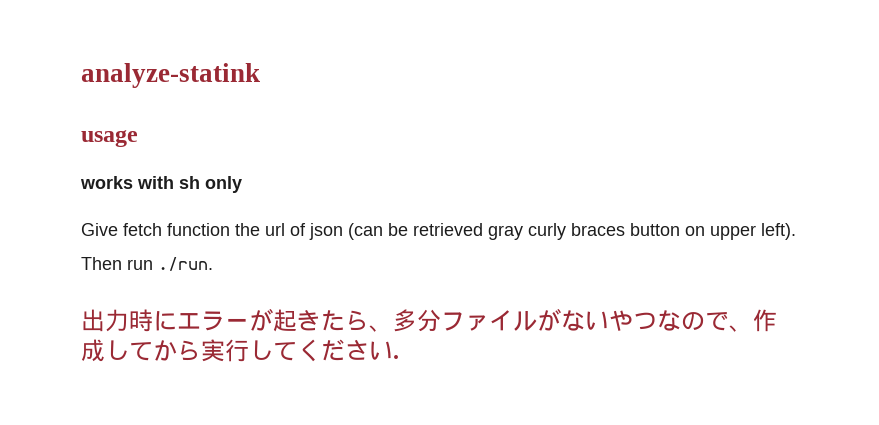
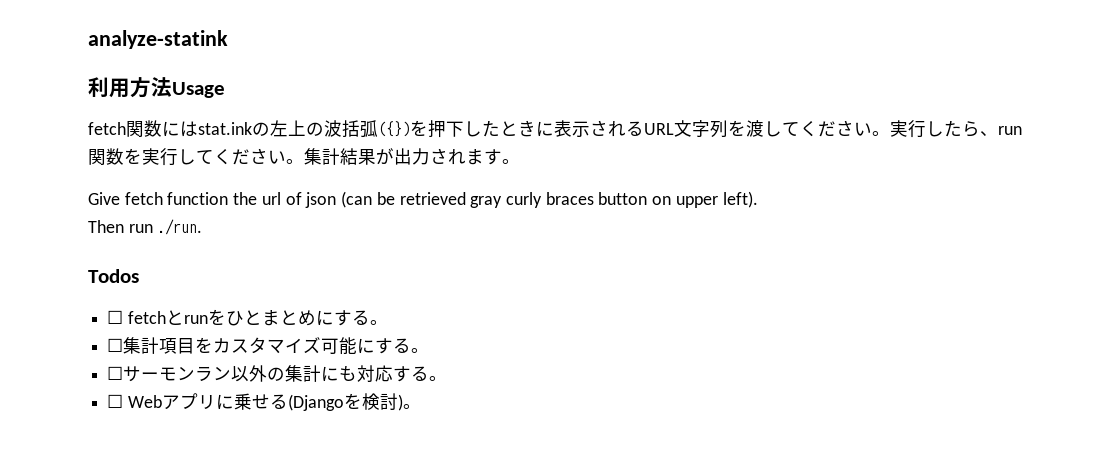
[81,130,138,147] [80,176,242,193] usage // works with sh only -> [88,77,225,98] [88,120,1022,138] [88,148,520,166] 利用方法Usage // fetch関数にはstat.inkの左上の波括弧({})を押下したときに表示されるURL文字列を渡してください。実行したら、run関数を実行してください。集計結果が出力されます。
[81,308,777,332] [81,339,399,362] 出力時にエラーが起きたら、多分ファイルがないやつなので、作成してから実行してください. -> [88,269,139,283] [107,309,388,326] [107,337,430,355] [107,365,448,382] [107,393,421,411] Todos // ☐ fetchとrunをひとまとめにする。 // ☐集計項目をカスタマイズ可能にする。 // ☐サーモンラン以外の集計にも対応する。 // ☐ Webアプリに乗せる(Djangoを検討)。

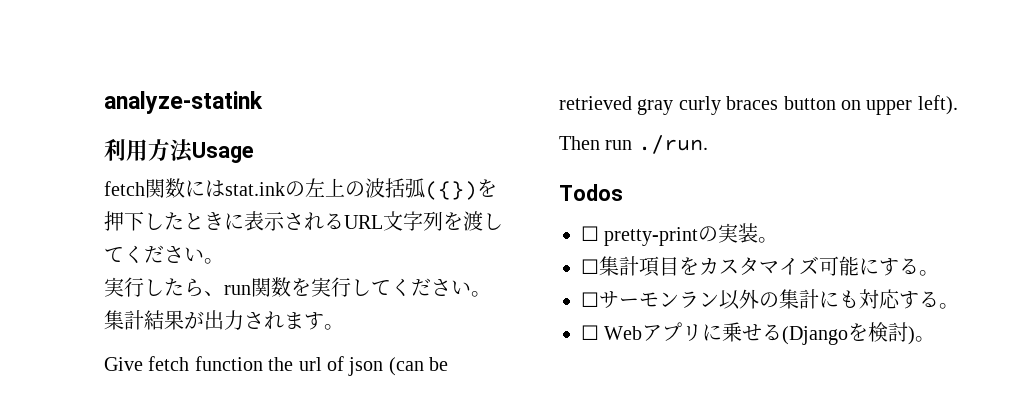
(890, 133) none -> (224, 261) //
[127,309,370,326] fetchとrunをひとまとめにする -> [604,223,759,246] pretty-printの実装

